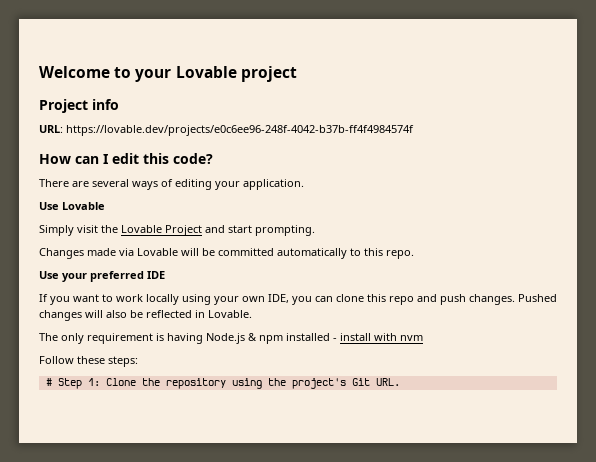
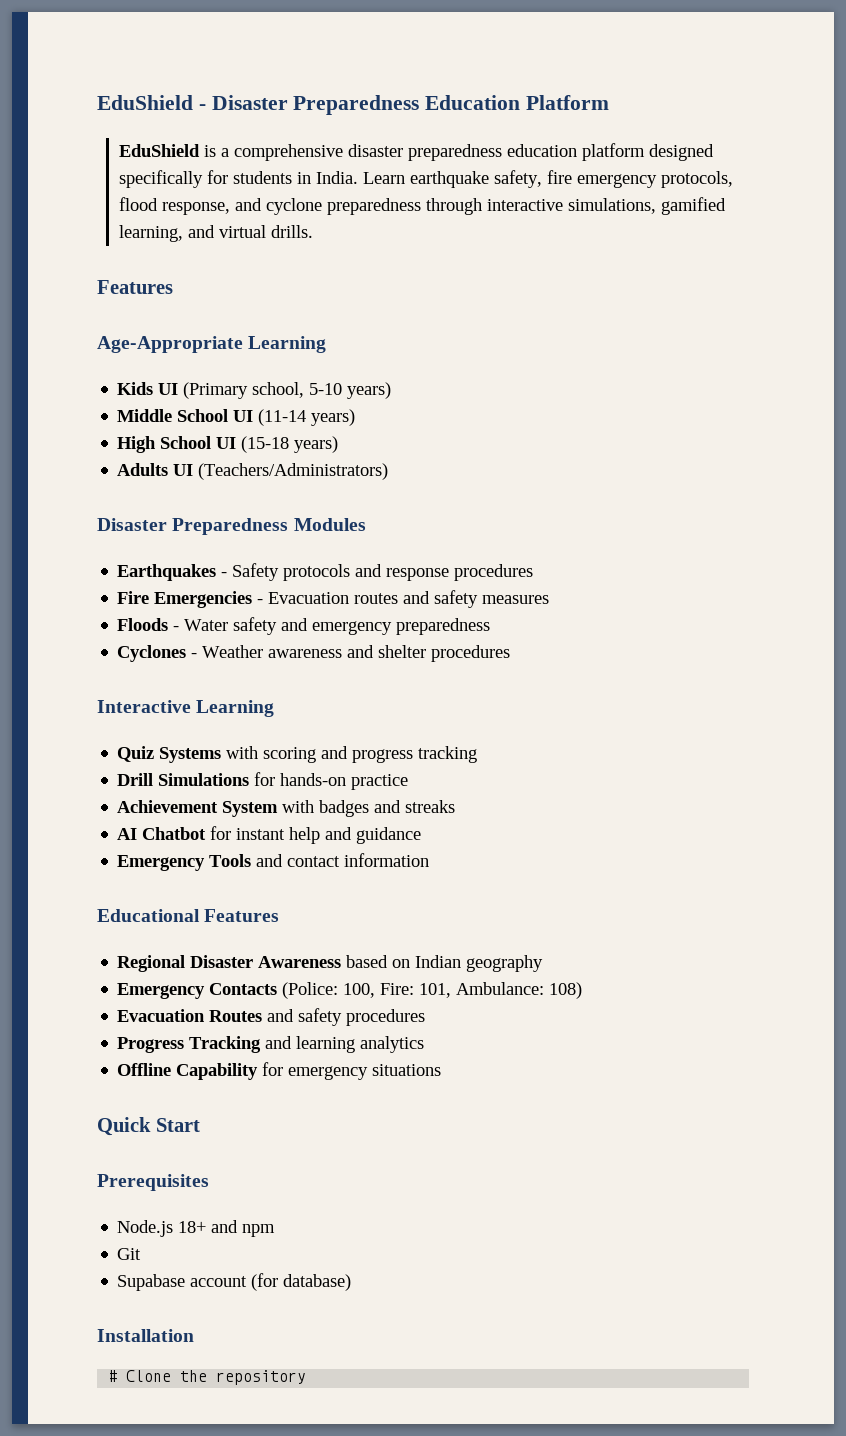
[39,66,297,82] [39,99,119,113] [39,125,414,136] [39,153,213,164] [39,179,304,190] [39,202,105,210] [39,225,315,236] [39,248,414,259] [39,271,165,282] [39,294,557,305] [39,310,252,321] [39,333,423,344] [39,356,138,367] Welcome to your Lovable project // Project info // URL: https://lovable.dev/projects/e0c6ee96-248f-4042-b37b-ff4f4984574f // How can I edit this code? // There are several ways of editing your application. // Use Lovable // Simply visit the Lovable Project and start prompting. // Changes made via Lovable will be committed automatically to this repo. // Use your preferred IDE // If you want to work locally using your own IDE, you can clone this repo and push changes. Pushed changes will also be reflected in Lovable. // The only requirement is having Node.js & npm installed - install with nvm // Follow these steps: -> [97,95,610,115] [118,143,714,161] [118,170,733,188] [118,197,726,215] [118,225,313,242] [97,280,173,294] [97,336,327,353] [117,382,392,399] [117,409,356,426] [117,436,339,453] [117,463,389,480] [97,518,366,535] [117,563,534,581] [117,590,550,608] [117,617,491,635] [117,645,511,662] [97,700,275,717] [117,746,478,763] [117,772,409,790] [117,800,456,817] [117,826,422,844] [117,853,430,871] [97,909,280,922] [117,955,544,972] [117,982,583,999] [117,1008,426,1026] [117,1036,425,1053] [117,1062,442,1080] [97,1117,200,1136] [97,1174,209,1191] [117,1220,276,1237] [117,1248,142,1260] [117,1273,352,1291] [97,1329,194,1342] EduShield - Disaster Preparedness Education Platform // EduShield is a comprehensive disaster preparedness education platform designed specifically for students in India. Learn earthquake safety, fire emergency protocols, flood response, and cyclone preparedness through interactive simulations, gamified learning, and virtual drills. // Features // Age-Appropriate Learning // Kids UI (Primary school, 5-10 years) // Middle School UI (11-14 years) // High School UI (15-18 years) // Adults UI (Teachers/Administrators) // Disaster Preparedness Modules // Earthquakes - Safety protocols and response procedures // Fire Emergencies - Evacuation routes and safety measures // Floods - Water safety and emergency preparedness // Cyclones - Weather awareness and shelter procedures // Interactive Learning // Quiz Systems with scoring and progress tracking // Drill Simulations for hands-on practice // Achievement System with badges and streaks // AI Chatbot for instant help and guidance // Emergency Tools and contact information // Educational Features // Regional Disaster Awareness based on Indian geography // Emergency Contacts (Police: 100, Fire: 101, Ambulance: 108) // Evacuation Routes and safety procedures // Progress Tracking and learning analytics // Offline Capability for emergency situations // Quick Start // Prerequisites // Node.js 18+ and npm // Git // Supabase account (for database) // Installation
[57,378,100,389] Step 1: -> (118, 1376) none
[231,378,400,389] using the project's Git URL. -> (307, 1377) none

